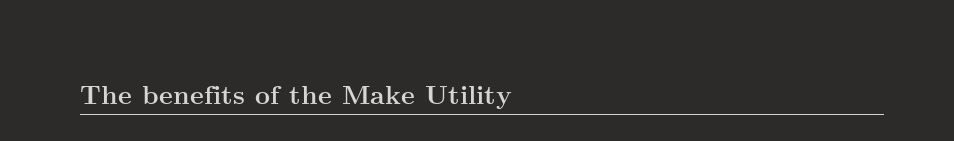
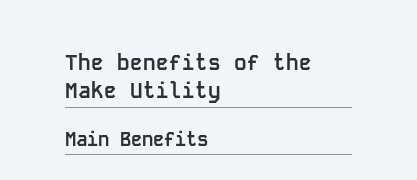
(512, 97) none -> [65,130,208,146] // Main Benefits

